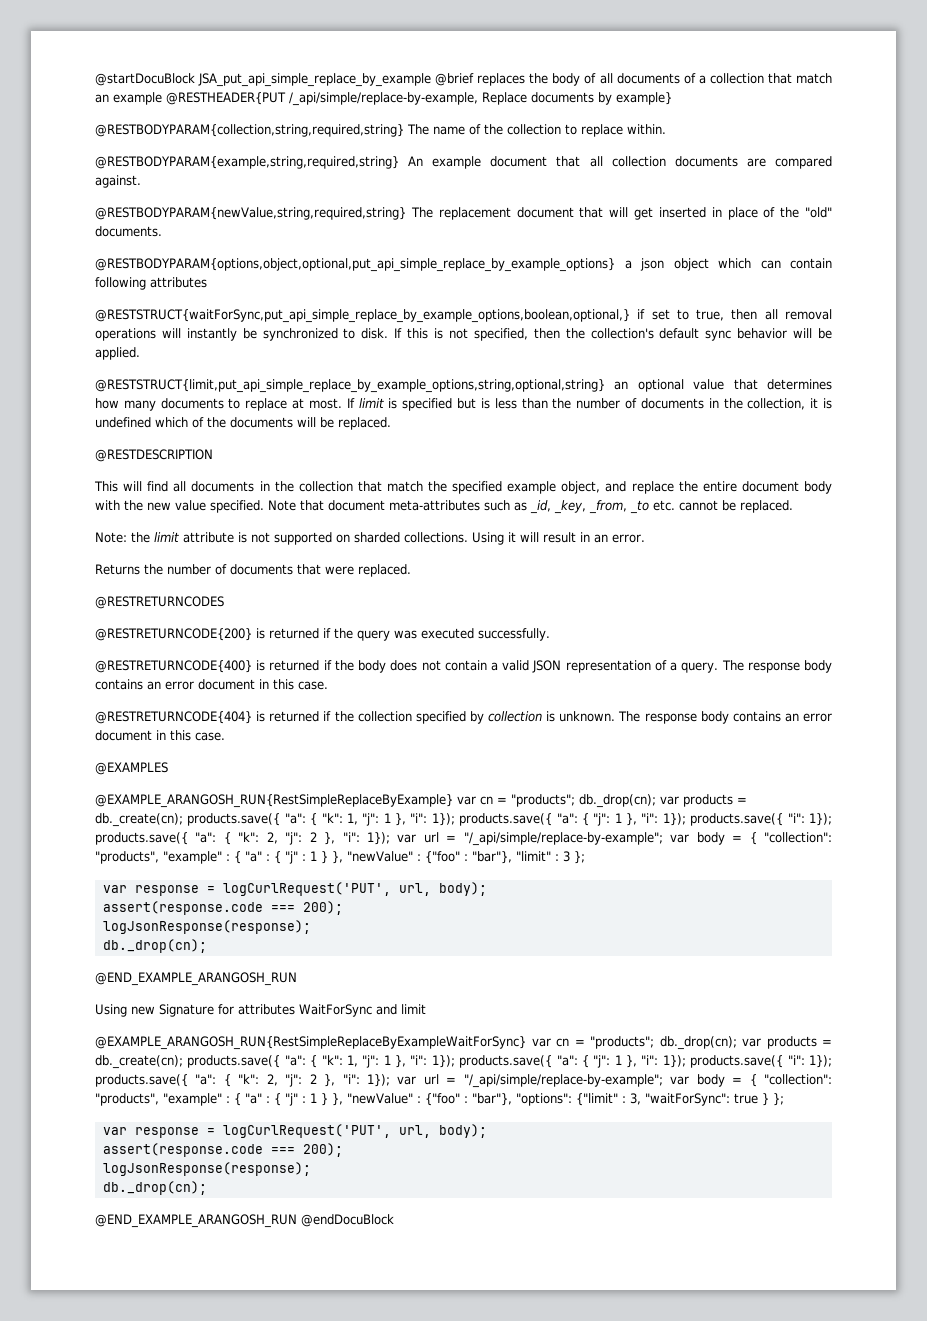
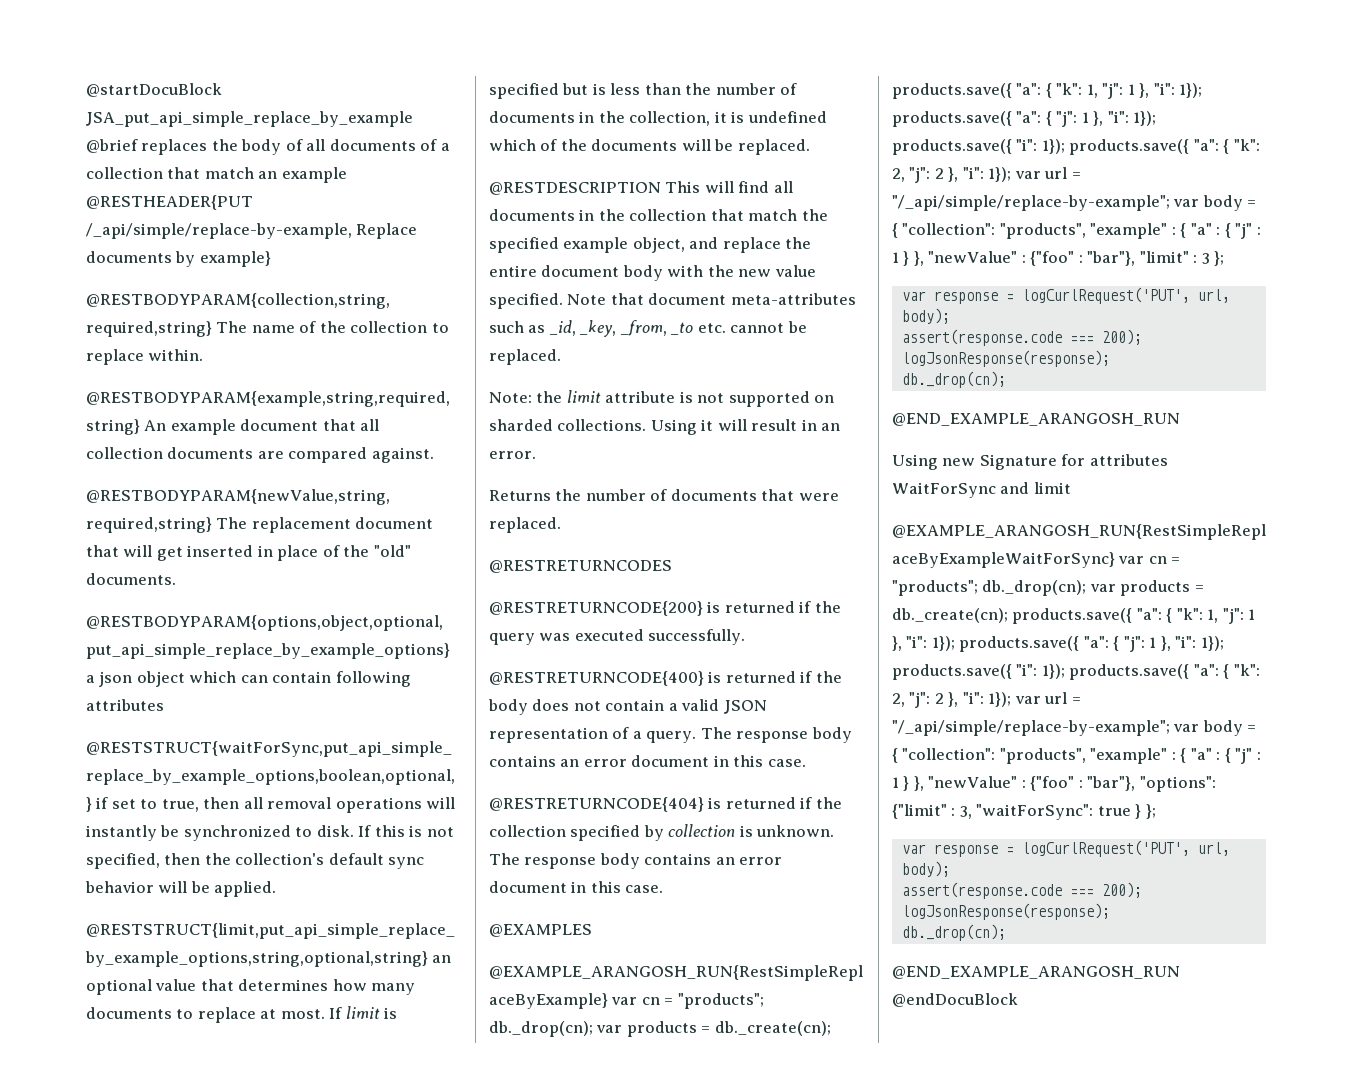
(213, 455) // -> (661, 188) none

